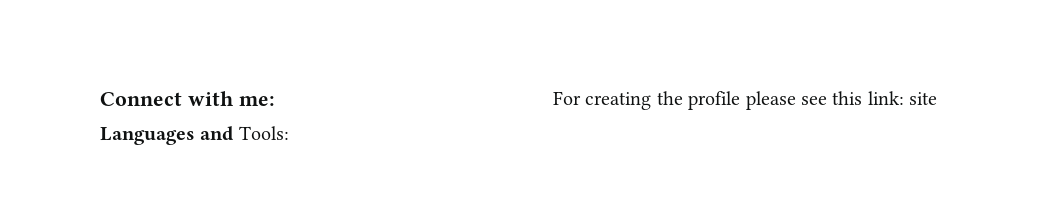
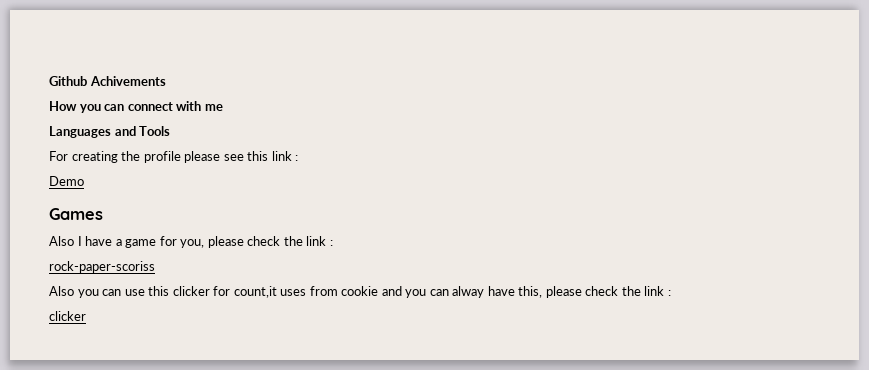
[100,91,275,106] Connect with me: -> [49,76,166,86] [49,101,223,113] Github Achivements // How you can connect with me
[238,126,289,140] Tools: -> [139,126,171,136] Tools
[867,91,938,105] link: site -> [271,151,299,161] [49,176,84,186] [49,208,103,220] [49,236,333,248] [49,261,155,273] [49,286,671,298] [49,311,86,321] link : // Demo // Games // Also I have a game for you, please check the link : // rock-paper-scoriss // Also you can use this clicker for count,it uses from cookie and you can alway have this, please check the link : // clicker

